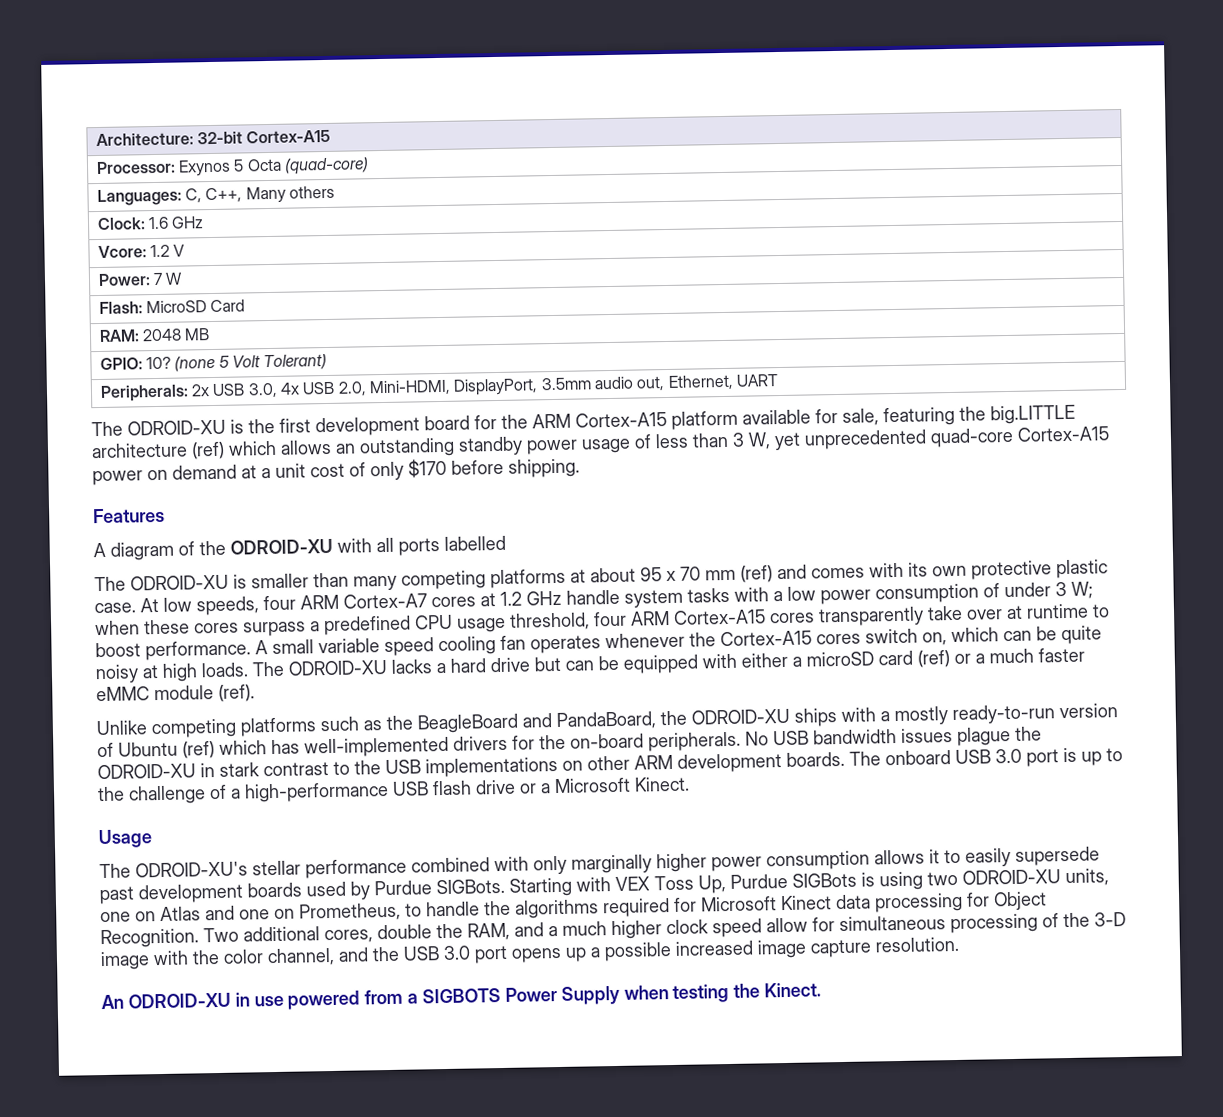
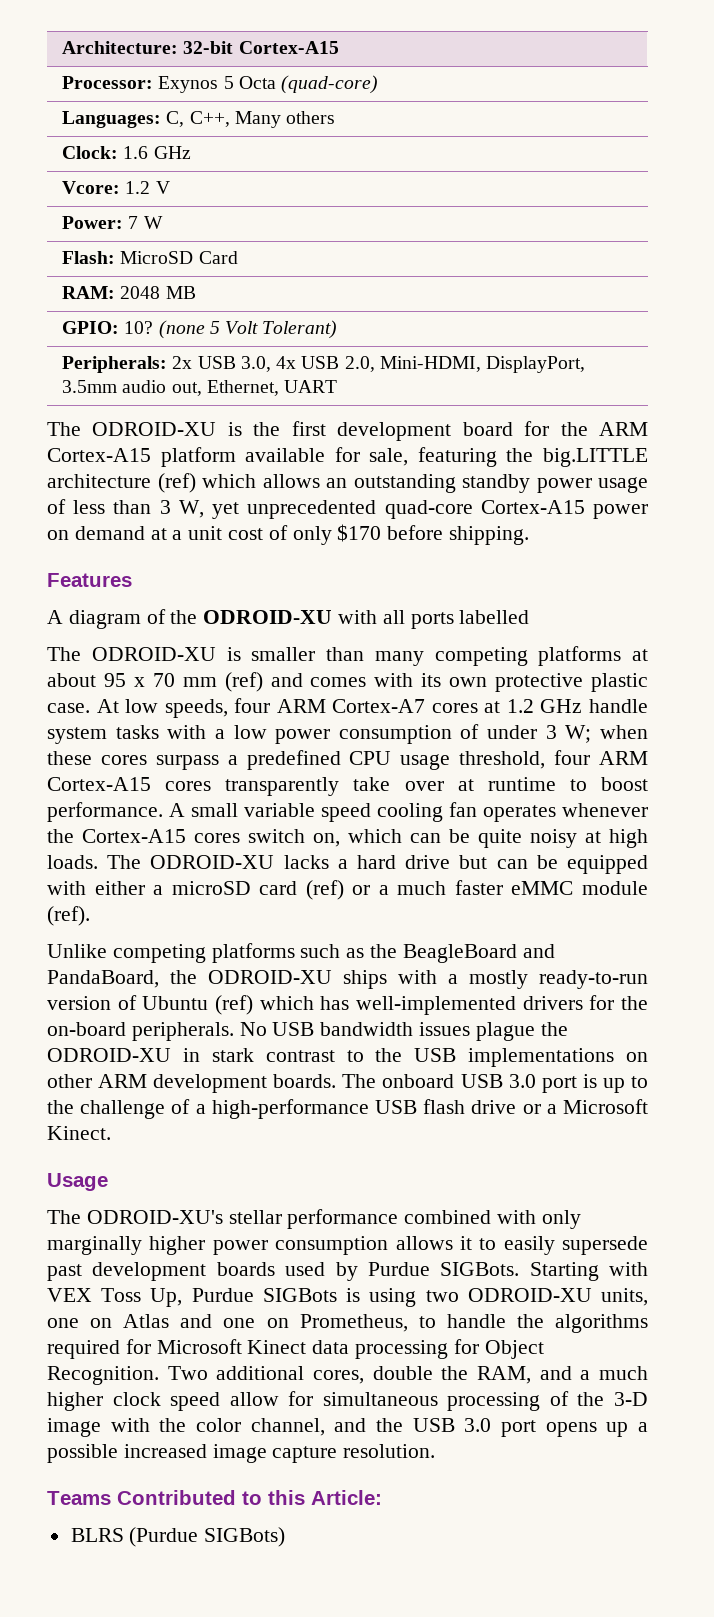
[101,982,822,1010] An ODROID-XU in use powered from a SIGBOTS Power Supply when testing the Kinect. -> [47,1490,382,1505] [70,1527,286,1547] Teams Contributed to this Article: // BLRS (Purdue SIGBots)

